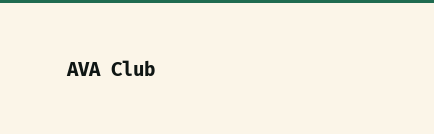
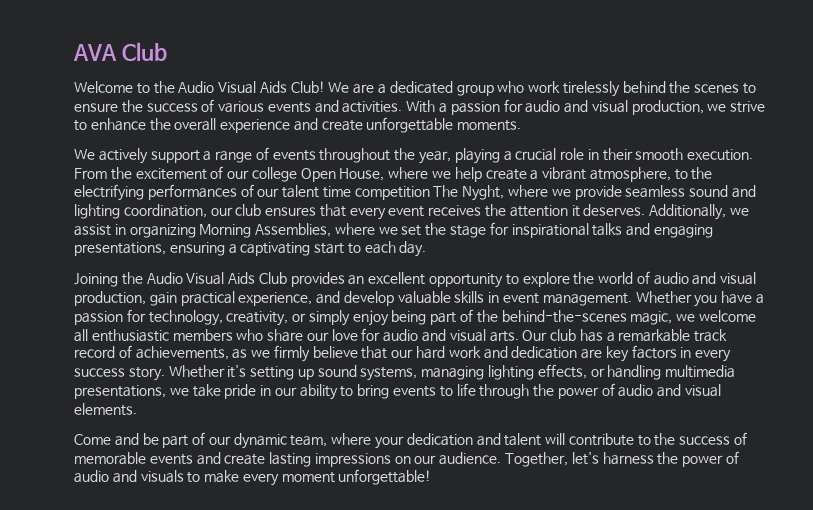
(155, 68) none -> [74,81,757,97] [74,99,766,115] [74,117,522,133] [74,147,754,164] [74,166,713,182] [74,184,756,201] [74,204,749,220] [74,222,713,238] [74,241,427,257] [74,271,757,288] [74,291,764,307] [74,309,756,326] [74,328,728,342] [74,345,732,362] [74,364,736,381] [74,383,722,400] [74,403,137,416] [74,432,748,449] [74,451,739,467] [74,469,432,486] // Welcome to the Audio Visual Aids Club! We are a dedicated group who work tirelessly behind the scenes to ensure the success of various events and activities. With a passion for audio and visual production, we strive to enhance the overall experience and create unforgettable moments. // We actively support a range of events throughout the year, playing a crucial role in their smooth execution. From the excitement of our college Open House, where we help create a vibrant atmosphere, to the electrifying performances of our talent time competition The Nyght, where we provide seamless sound and lighting coordination, our club ensures that every event receives the attention it deserves. Additionally, we assist in organizing Morning Assemblies, where we set the stage for inspirational talks and engaging presentations, ensuring a captivating start to each day. // Joining the Audio Visual Aids Club provides an excellent opportunity to explore the world of audio and visual production, gain practical experience, and develop valuable skills in event management. Whether you have a passion for technology, creativity, or simply enjoy being part of the behind-the-scenes magic, we welcome all enthusiastic members who share our love for audio and visual arts. Our club has a remarkable track record of achievements, as we firmly believe that our hard work and dedication are key factors in every success story. Whether it's setting up sound systems, managing lighting effects, or handling multimedia presentations, we take pride in our ability to bring events to life through the power of audio and visual elements. // Come and be part of our dynamic team, where your dedication and talent will contribute to the success of memorable events and create lasting impressions on our audience. Together, let's harness the power of audio and visuals to make every moment unforgettable!

